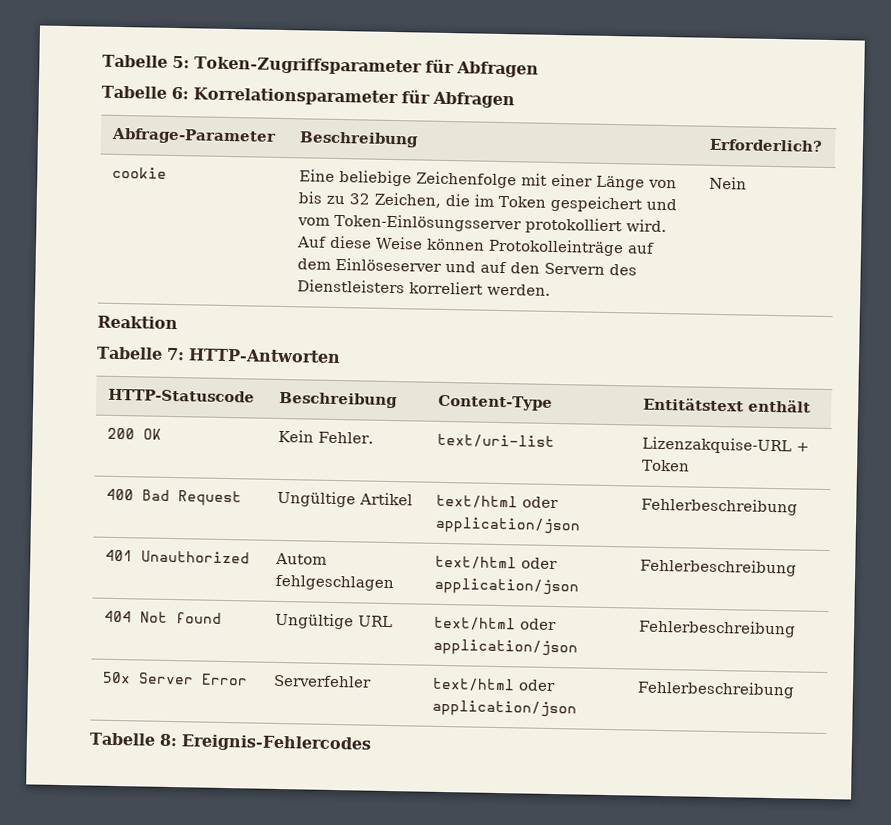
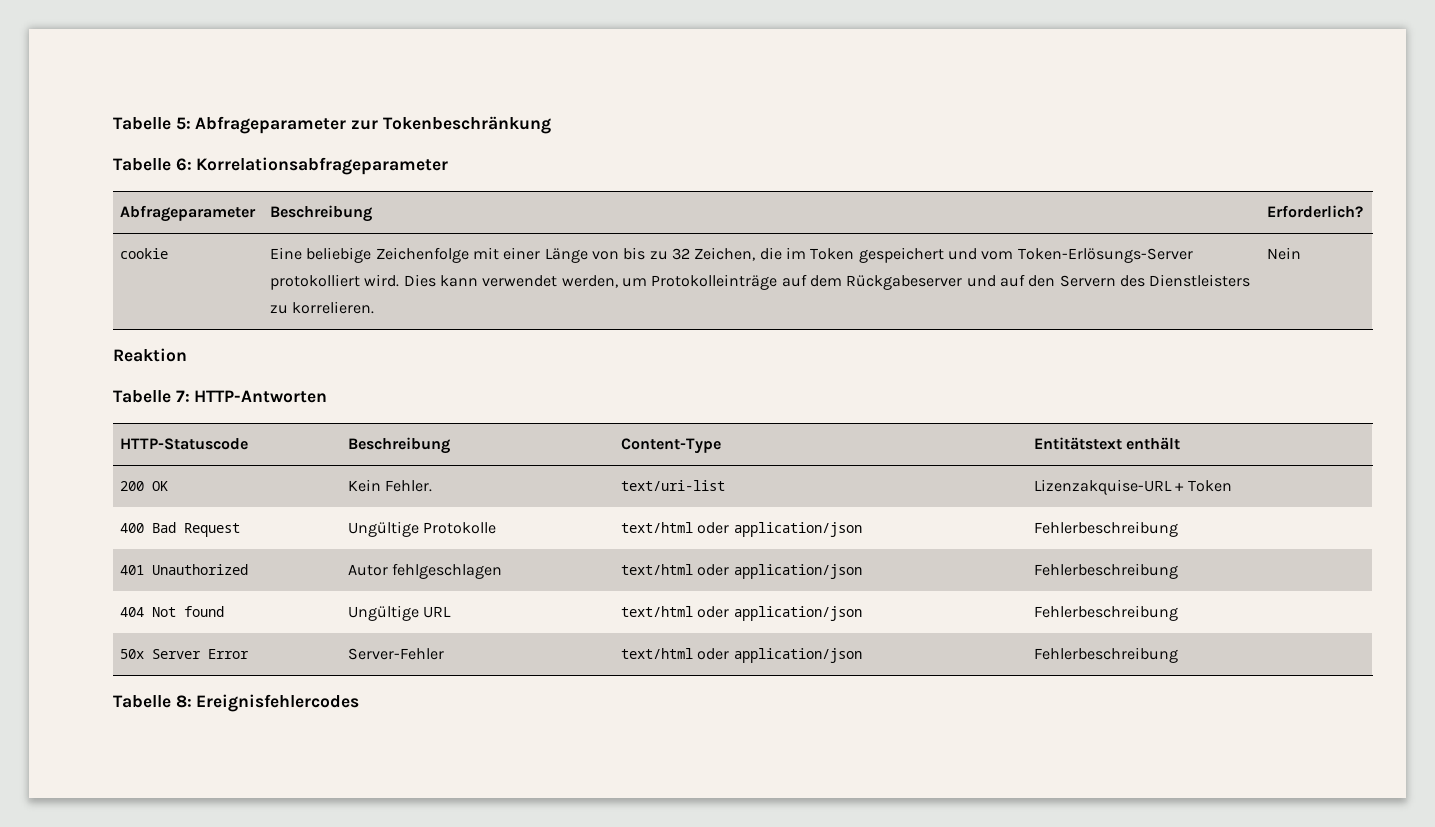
[193,56,539,78] Token-Zugriffsparameter für Abfragen -> [195,116,551,134] Abfrageparameter zur Tokenbeschränkung
[192,87,515,109] [111,127,278,145] Korrelationsparameter für Abfragen // Abfrage-Parameter -> [196,157,449,175] [120,205,257,222] Korrelationsabfrageparameter // Abfrageparameter
[334,213,523,233] Token-Einlösungsserver -> [1017,248,1193,263] Token-Erlösungs-Server
[297,235,486,251] Auf diese Weise können -> [403,274,648,288] Dies kann verwendet werden, um
[335,257,443,272] Einlöseserver -> [846,275,963,290] Rückgabeserver
[409,281,552,296] korreliert werden. -> [270,301,375,314] zu korrelieren.
[359,492,414,506] Artikel -> [423,522,497,534] Protokolle
[275,552,328,565] Autom -> [348,564,389,576] Autor
[273,674,373,688] Serverfehler -> [348,648,445,660] Server-Fehler
[180,734,372,753] Ereignis-Fehlercodes -> [196,694,360,712] Ereignisfehlercodes

